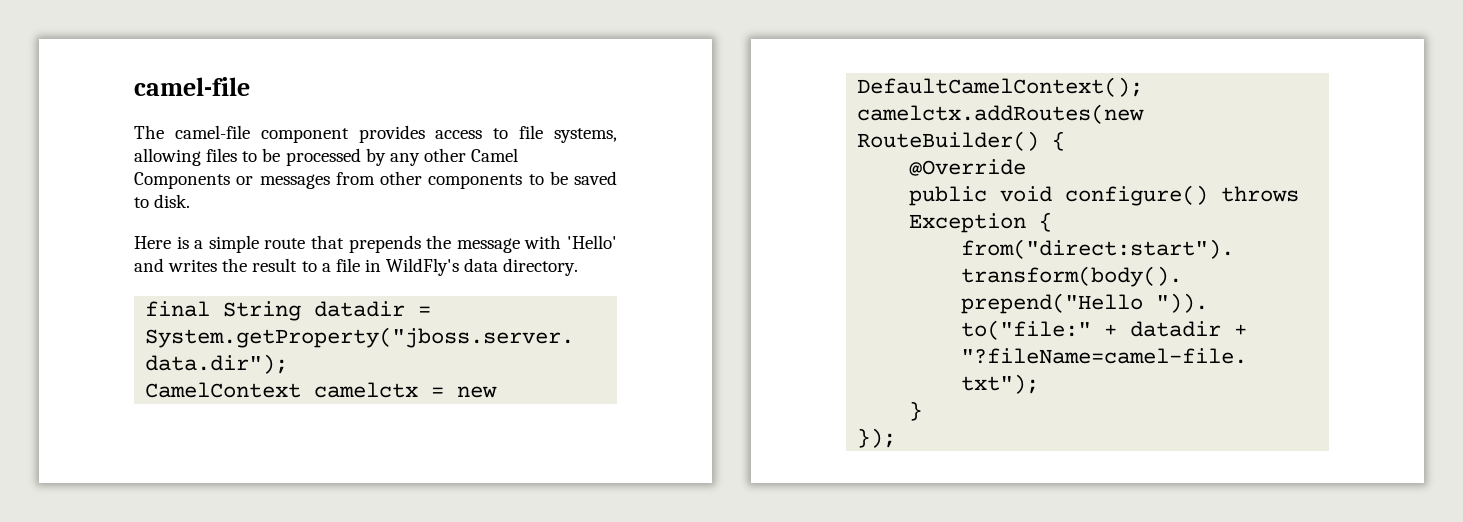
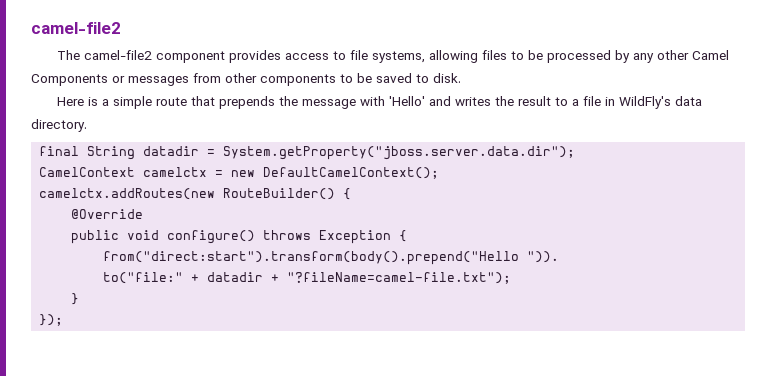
[134,77,250,96] camel-file -> [31,22,121,34] camel-file2
[174,125,250,139] camel-file -> [83,50,152,60] camel-file2

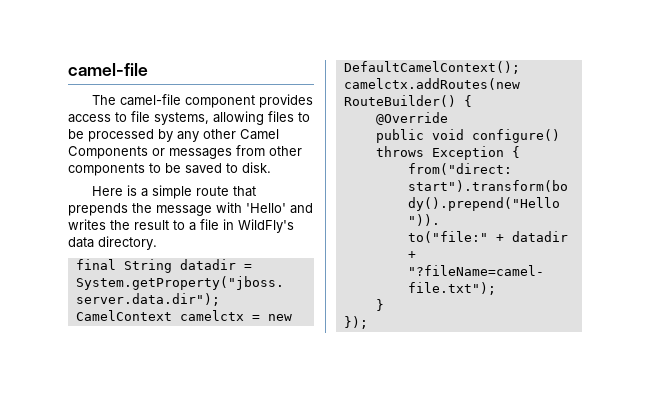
[31,22,121,34] camel-file2 -> [68,63,148,76] camel-file
[83,50,152,60] camel-file2 -> [120,94,182,106] camel-file

